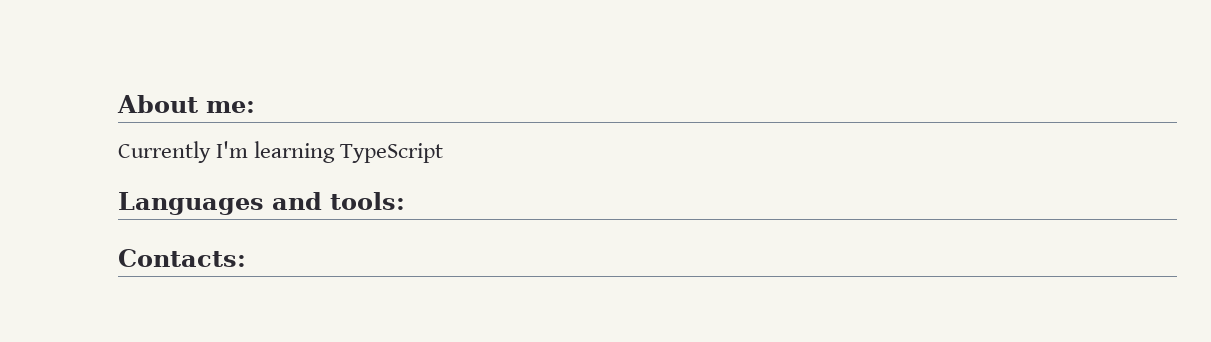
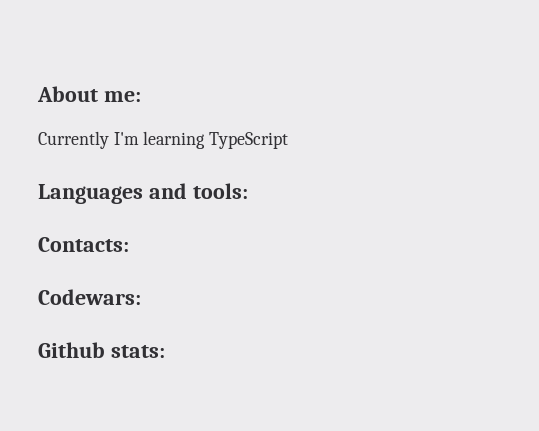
(246, 258) none -> [38,289,141,305] [38,342,165,358] // Codewars: // Github stats:

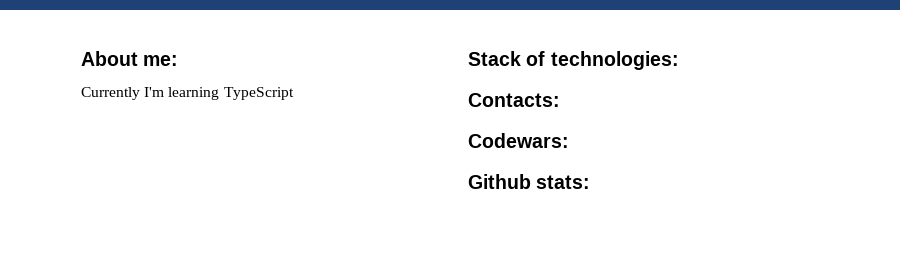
[38,183,248,204] Languages and tools: -> [468,51,679,70] Stack of technologies:

